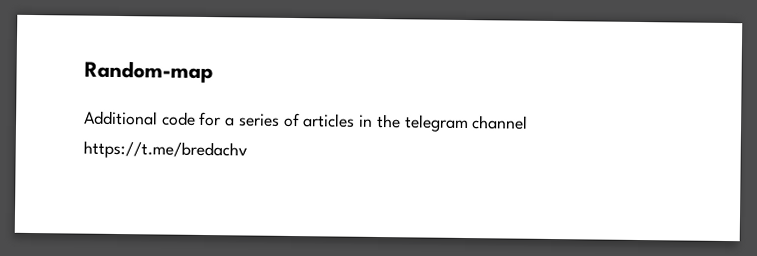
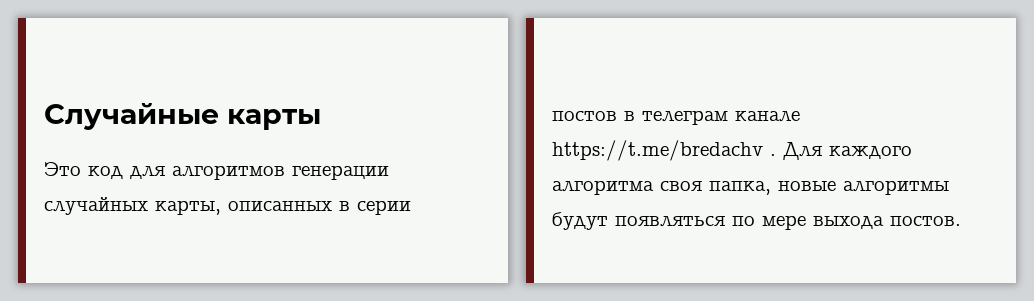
[84,60,213,84] [84,110,529,133] [83,140,248,160] Random-map // Additional code for a series of articles in the telegram channel https://t.me/bredachv -> [44,103,321,130] [44,162,389,180] [44,197,411,215] [552,110,800,125] [552,140,912,161] [552,180,949,195] [552,212,961,230] Случайные карты // Это код для алгоритмов генерации случайных карты, описанных в серии постов в телеграм канале https://t.me/bredachv . Для каждого алгоритма своя папка, новые алгоритмы будут появляться по мере выхода постов.

